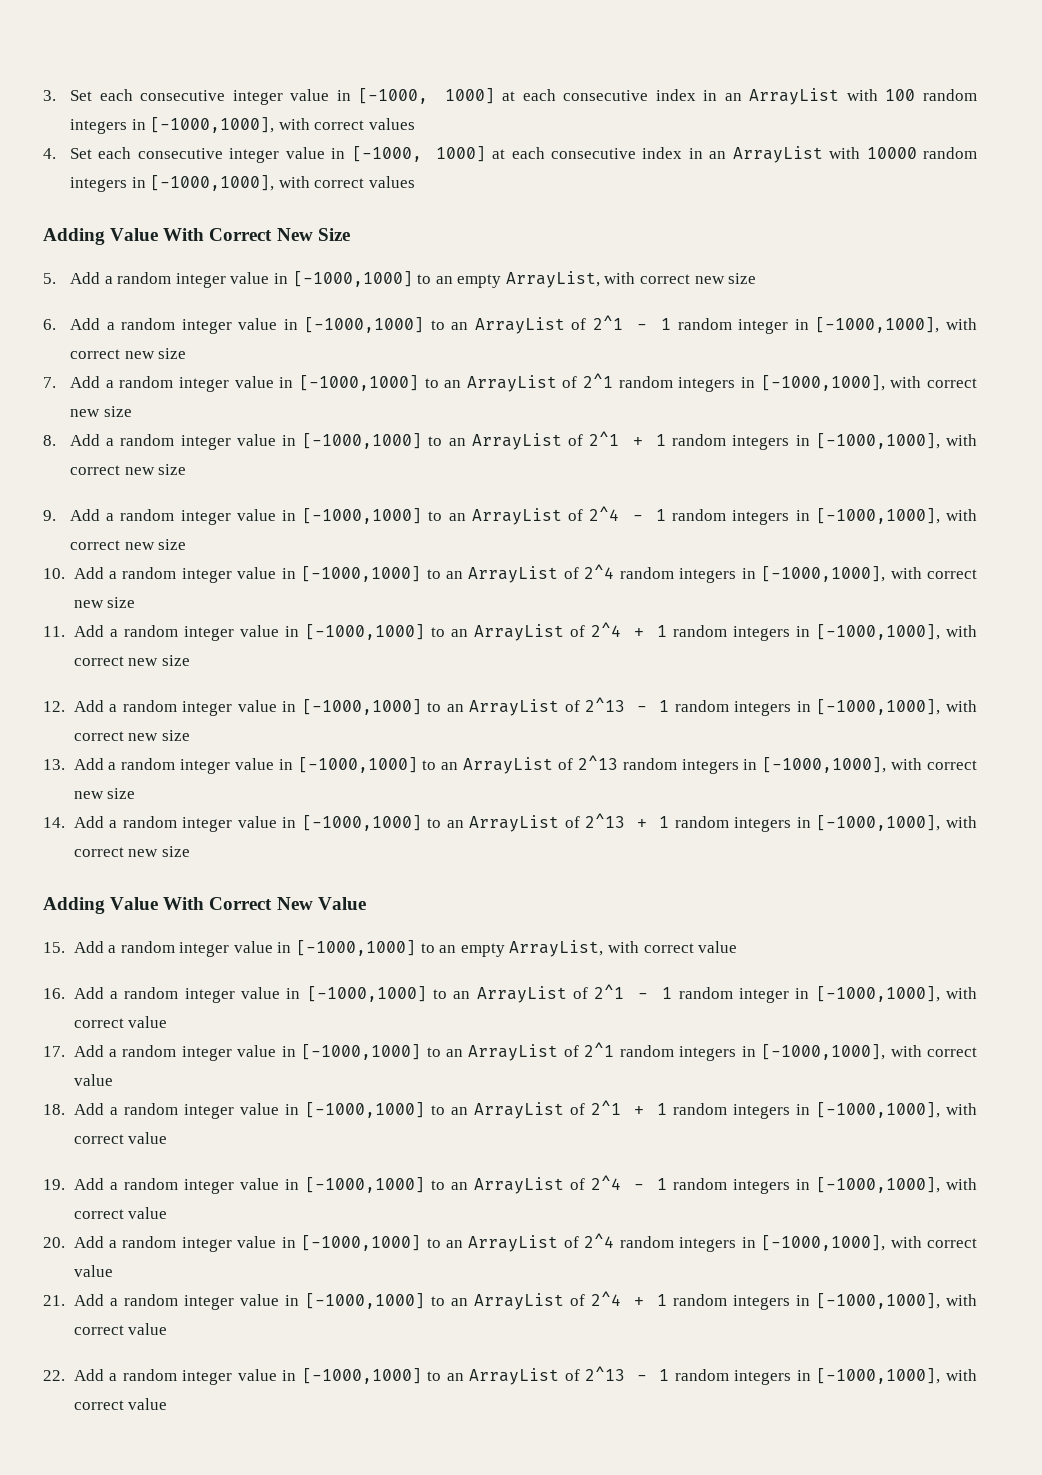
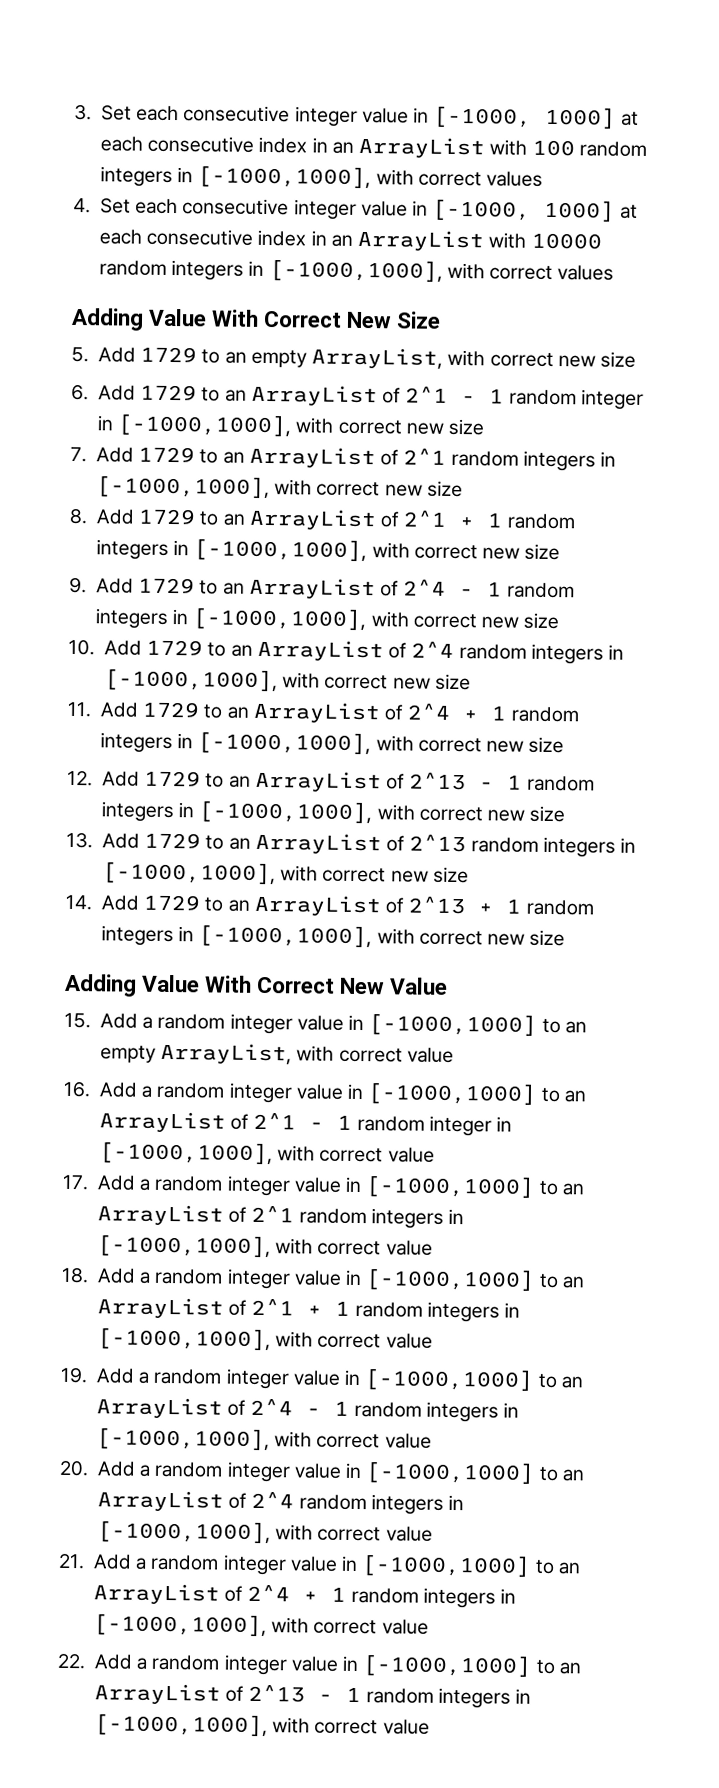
[104,271,413,288] a random integer value in [-1000,1000] -> [140,346,198,363] 1729
[106,317,425,334] a random integer value in [-1000,1000] -> [140,384,198,401] 1729
[105,375,419,392] a random integer value in [-1000,1000] -> [138,446,196,463] 1729
[106,433,423,450] a random integer value in [-1000,1000] -> [138,508,197,525] 1729
[106,508,423,525] a random integer value in [-1000,1000] -> [138,577,196,594] 1729
[108,566,422,583] a random integer value in [-1000,1000] -> [146,639,204,656] 1729
[109,624,425,641] a random integer value in [-1000,1000] -> [142,701,200,718] 1729
[109,699,422,716] a random integer value in [-1000,1000] -> [144,770,202,787] 1729
[108,757,418,774] a random integer value in [-1000,1000] -> [144,832,202,849] 1729
[109,815,422,832] a random integer value in [-1000,1000] -> [143,894,201,911] 1729

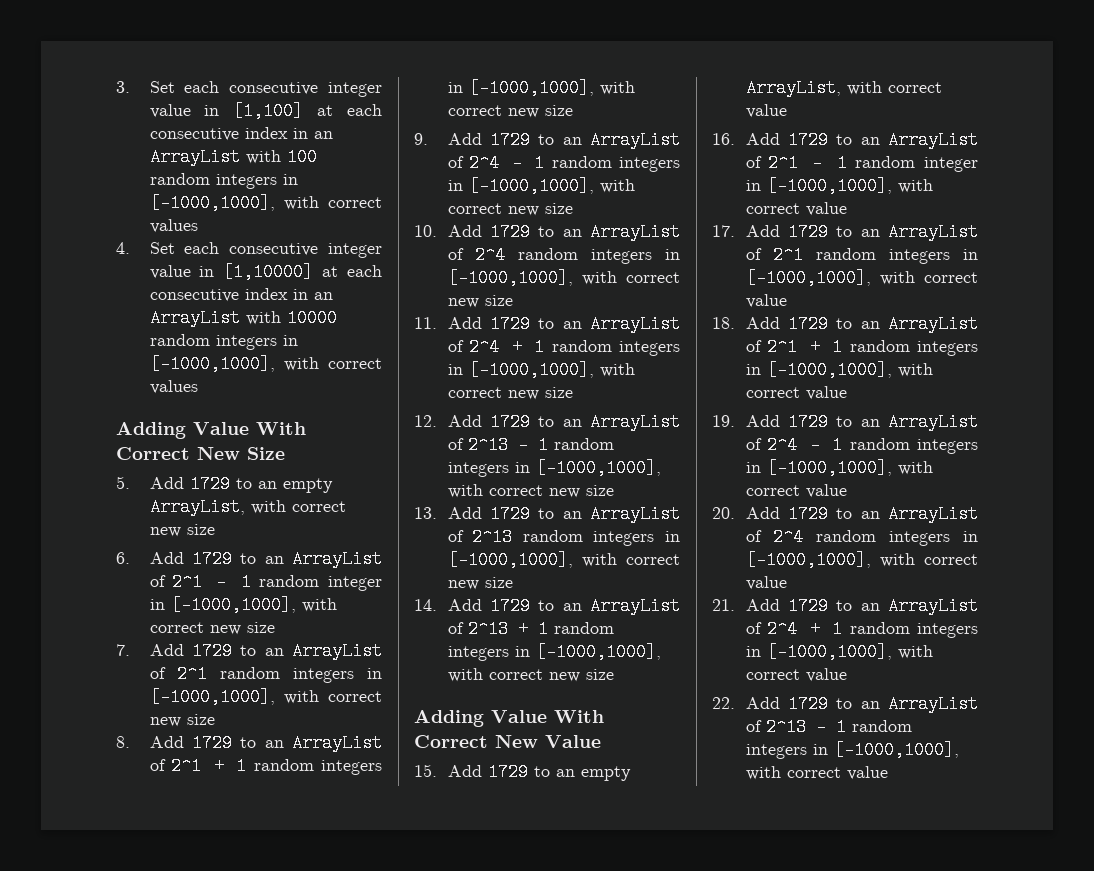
[433,105,617,130] [-1000, 1000] -> [233,102,304,120] [1,100]
[432,198,616,223] [-1000, 1000] -> [223,263,314,281] [1,10000]
[142,1013,538,1037] a random integer value in [-1000,1000] -> [487,763,528,781] 1729
[141,1082,538,1106] a random integer value in [-1000,1000] -> [787,131,828,149] 1729
[139,1175,536,1199] a random integer value in [-1000,1000] -> [787,223,828,241] 1729
[139,1268,536,1292] a random integer value in [-1000,1000] -> [787,315,828,333] 1729
[138,1368,535,1392] a random integer value in [-1000,1000] -> [787,413,828,431] 1729
[139,1461,536,1485] a random integer value in [-1000,1000] -> [787,505,828,523] 1729
[135,1554,532,1578] a random integer value in [-1000,1000] -> [787,597,828,615] 1729
[136,1654,533,1678] a random integer value in [-1000,1000] -> [787,695,828,713] 1729

